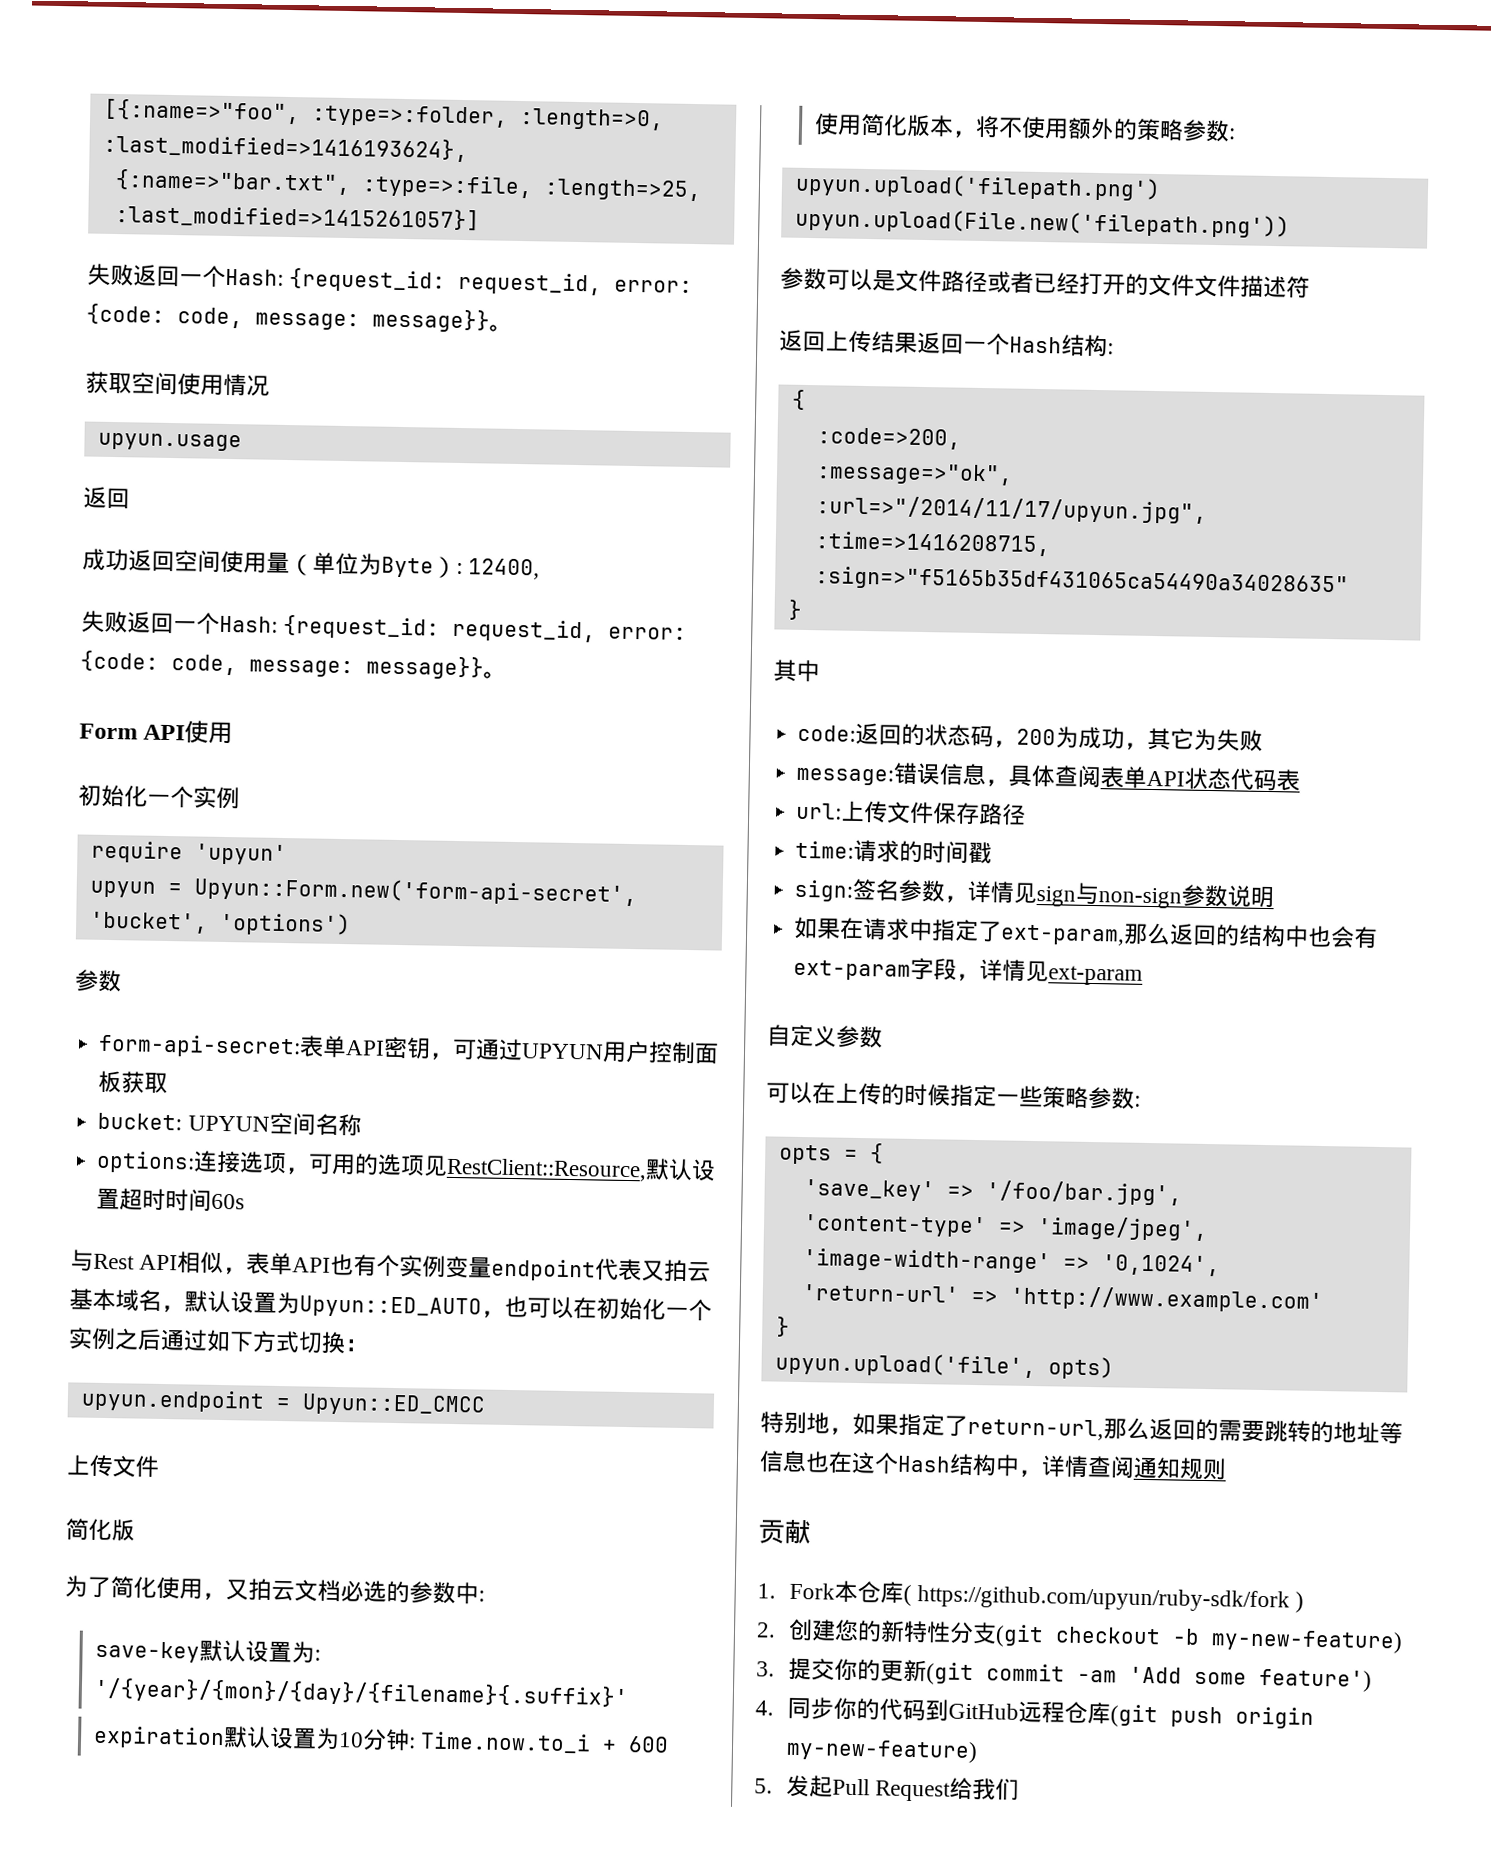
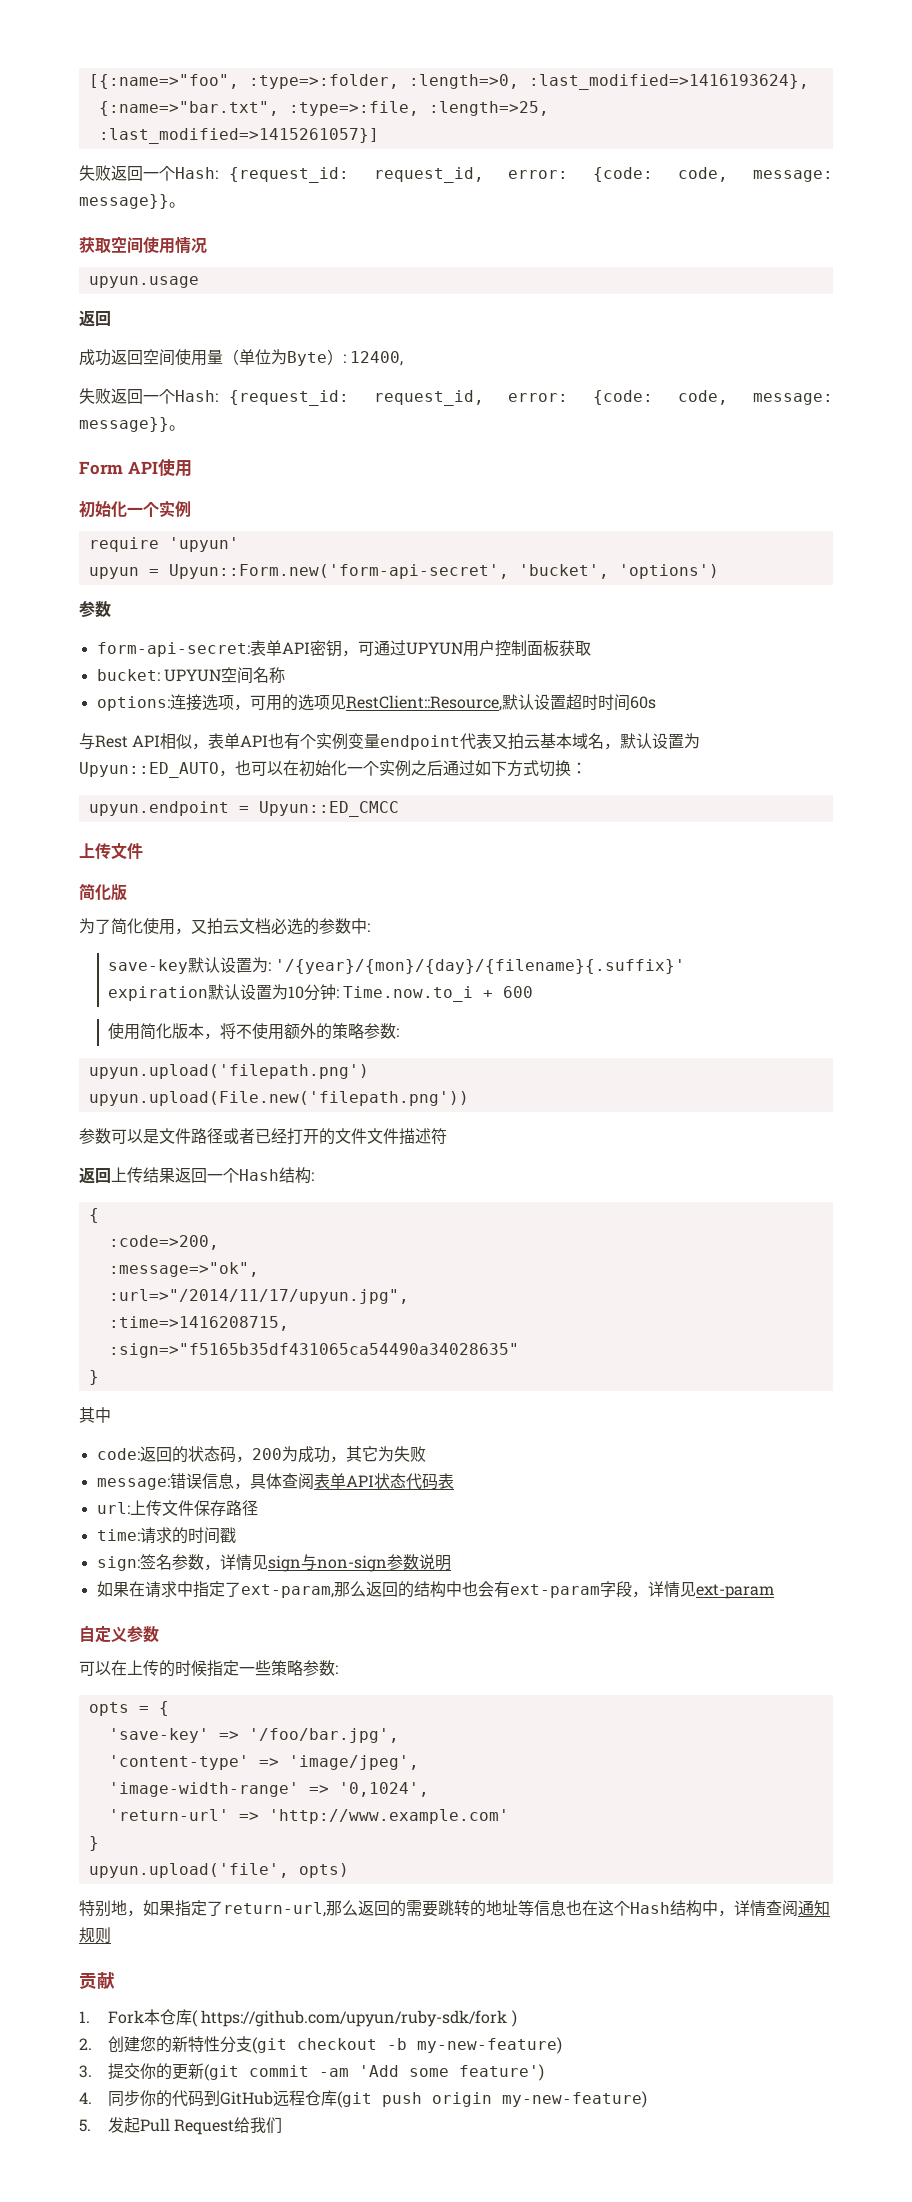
[803,1179,935,1202] 'save_key' -> [108,1728,209,1743] 'save-key'

